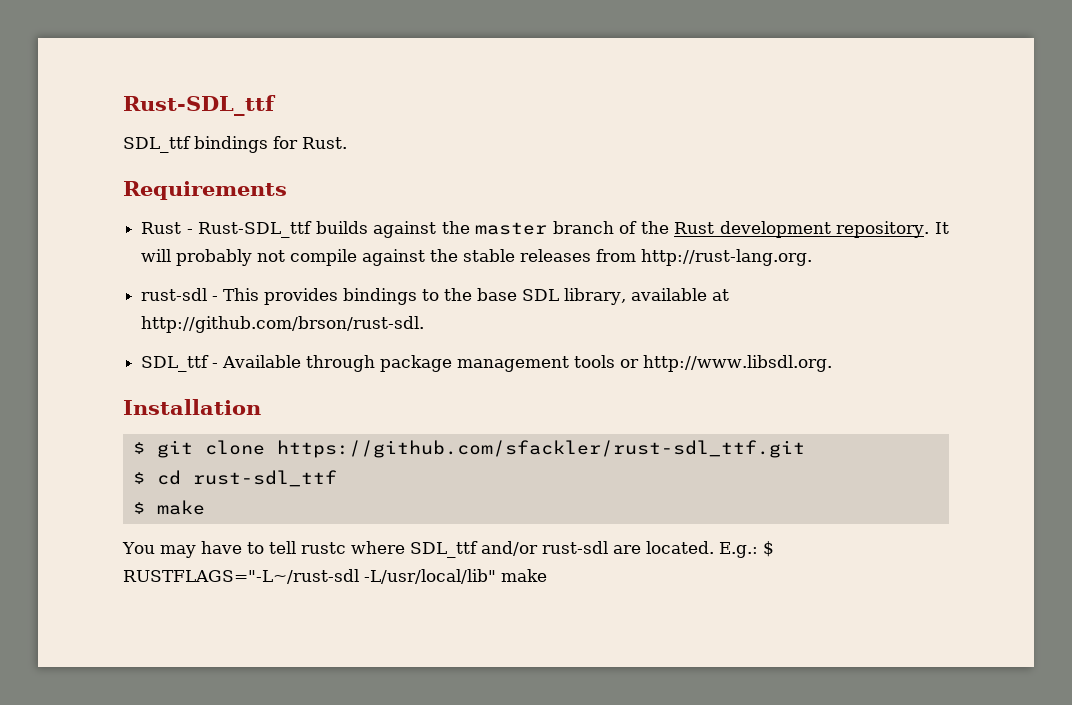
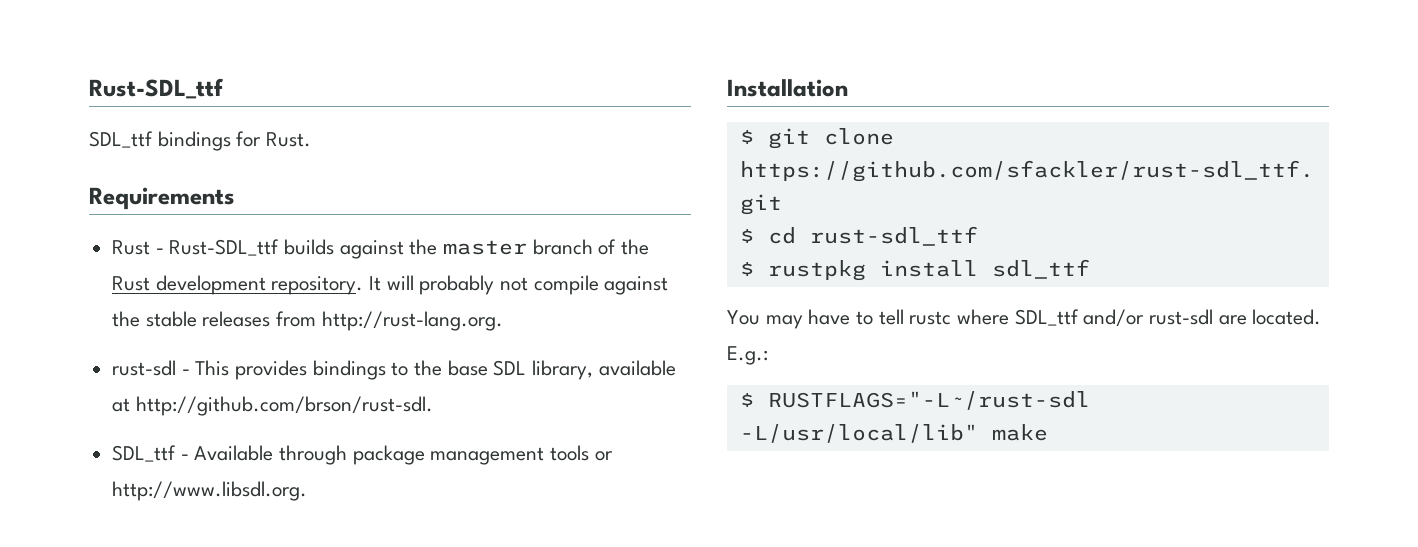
[156,500,205,515] make -> [767,259,1090,281] rustpkg install sdl_ttf
(758, 550) none -> (768, 355) //

